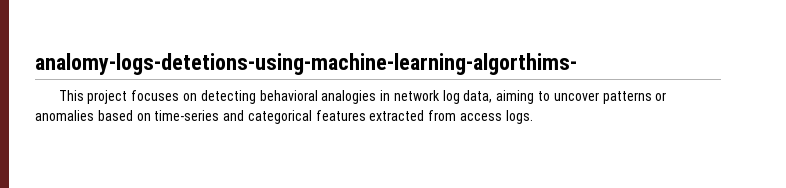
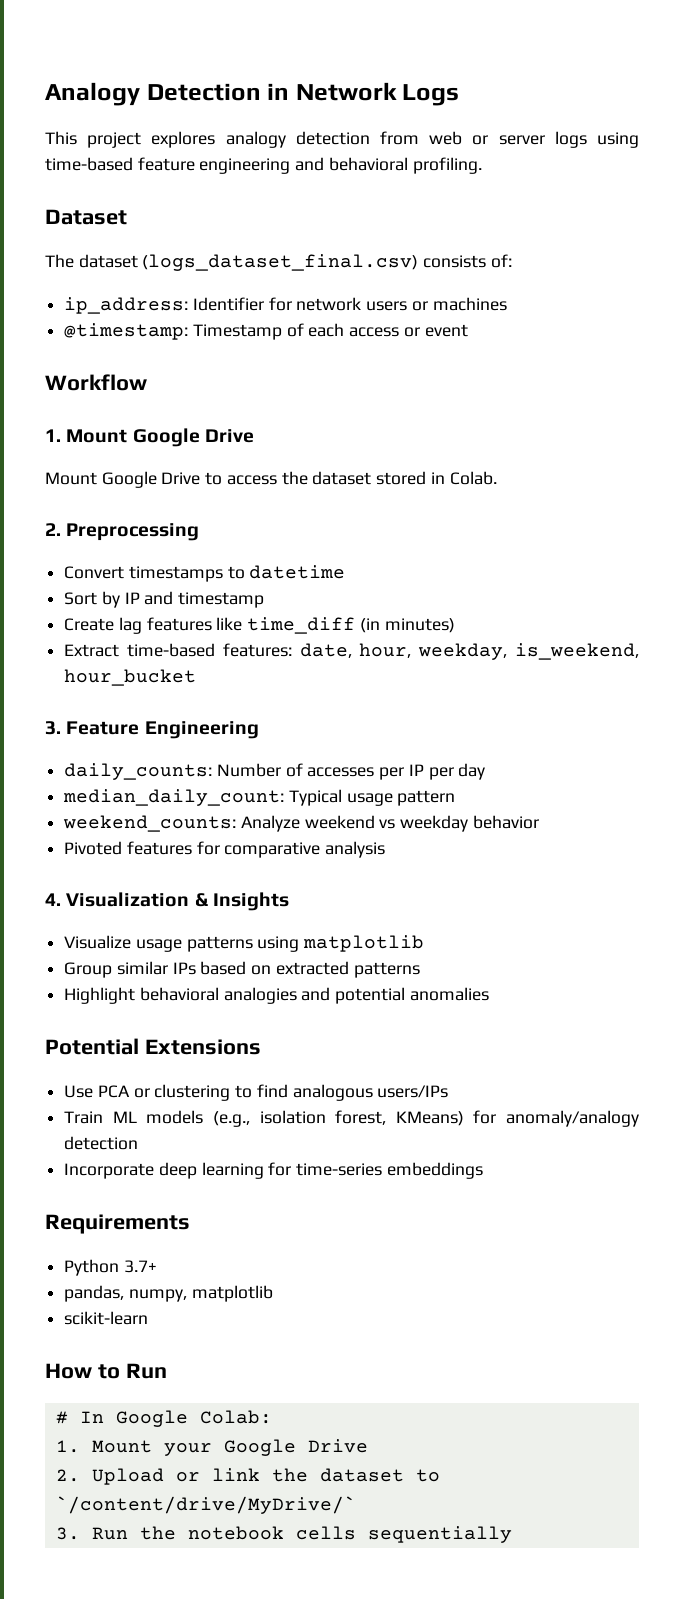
[35,53,577,75] [58,90,667,104] [35,110,533,124] analomy-logs-detetions-using-machine-learning-algorthims- // This project focuses on detecting behavioral analogies in network log data, aiming to uncover patterns or anomalies based on time-series and categorical features extracted from access logs. -> [45,82,460,106] [45,131,639,148] [45,157,482,174] [45,209,127,225] [45,254,512,271] [64,297,507,314] [64,323,468,340] [45,374,147,391] [45,428,254,447] [45,471,497,488] [45,523,200,541] [64,565,346,582] [64,591,265,608] [64,617,455,634] [64,643,639,660] [64,669,197,686] [45,721,259,739] [64,763,486,780] [63,789,456,806] [63,815,539,832] [64,841,386,858] [45,892,289,911] [64,935,425,952] [64,961,420,978] [64,987,489,1004] [45,1038,261,1055] [64,1084,449,1101] [64,1110,639,1127] [64,1136,139,1150] [64,1162,483,1179] [45,1214,190,1234] [64,1259,157,1276] [64,1285,273,1302] [64,1311,149,1325] [45,1363,167,1379] [55,1410,272,1427] [55,1439,368,1456] [55,1468,440,1485] [55,1496,356,1514] [55,1526,512,1543] Analogy Detection in Network Logs // This project explores analogy detection from web or server logs using time-based feature engineering and behavioral profiling. // Dataset // The dataset (logs_dataset_final.csv) consists of: // ip_address: Identifier for network users or machines // @timestamp: Timestamp of each access or event // Workflow // 1. Mount Google Drive // Mount Google Drive to access the dataset stored in Colab. // 2. Preprocessing // Convert timestamps to datetime // Sort by IP and timestamp // Create lag features like time_diff (in minutes) // Extract time-based features: date, hour, weekday, is_weekend, hour_bucket // 3. Feature Engineering // daily_counts: Number of accesses per IP per day // median_daily_count: Typical usage pattern // weekend_counts: Analyze weekend vs weekday behavior // Pivoted features for comparative analysis // 4. Visualization & Insights // Visualize usage patterns using matplotlib // Group similar IPs based on extracted patterns // Highlight behavioral analogies and potential anomalies // Potential Extensions // Use PCA or clustering to find analogous users/IPs // Train ML models (e.g., isolation forest, KMeans) for anomaly/analogy detection // Incorporate deep learning for time-series embeddings // Requirements // Python 3.7+ // pandas, numpy, matplotlib // scikit-learn // How to Run // # In Google Colab: // 1. Mount your Google Drive // 2. Upload or link the dataset to `/content/drive/MyDrive/` // 3. Run the notebook cells sequentially

